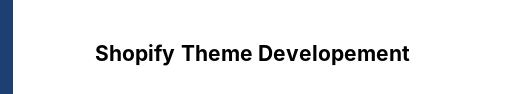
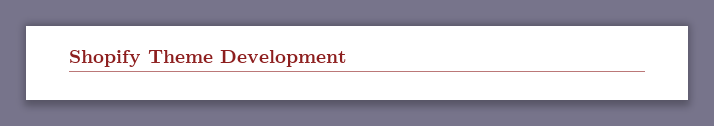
[258,45,411,66] Developement -> [220,50,347,67] Development

